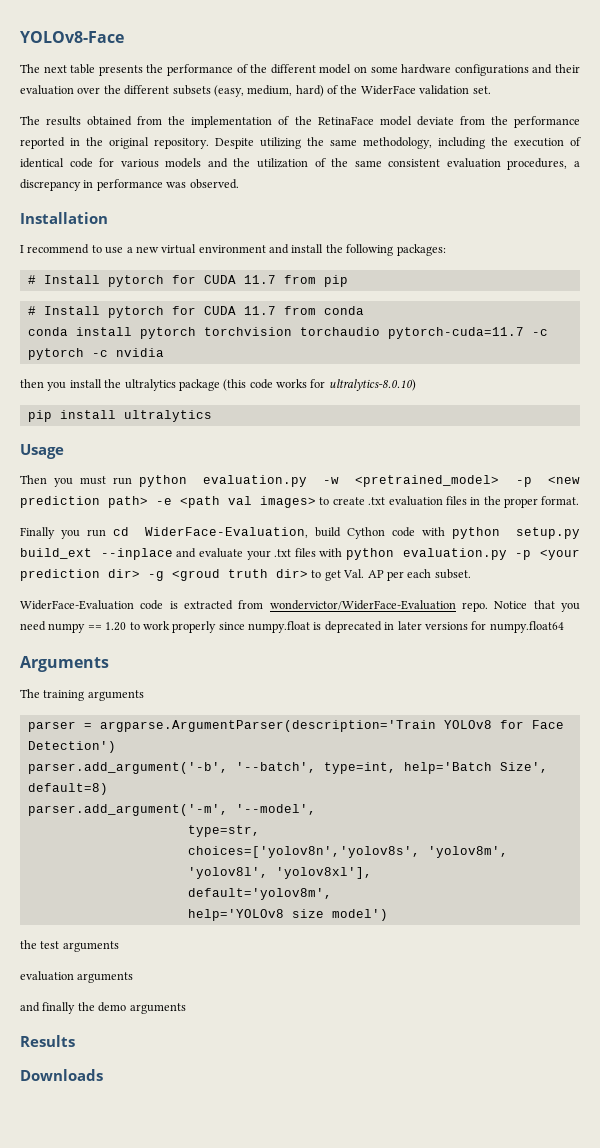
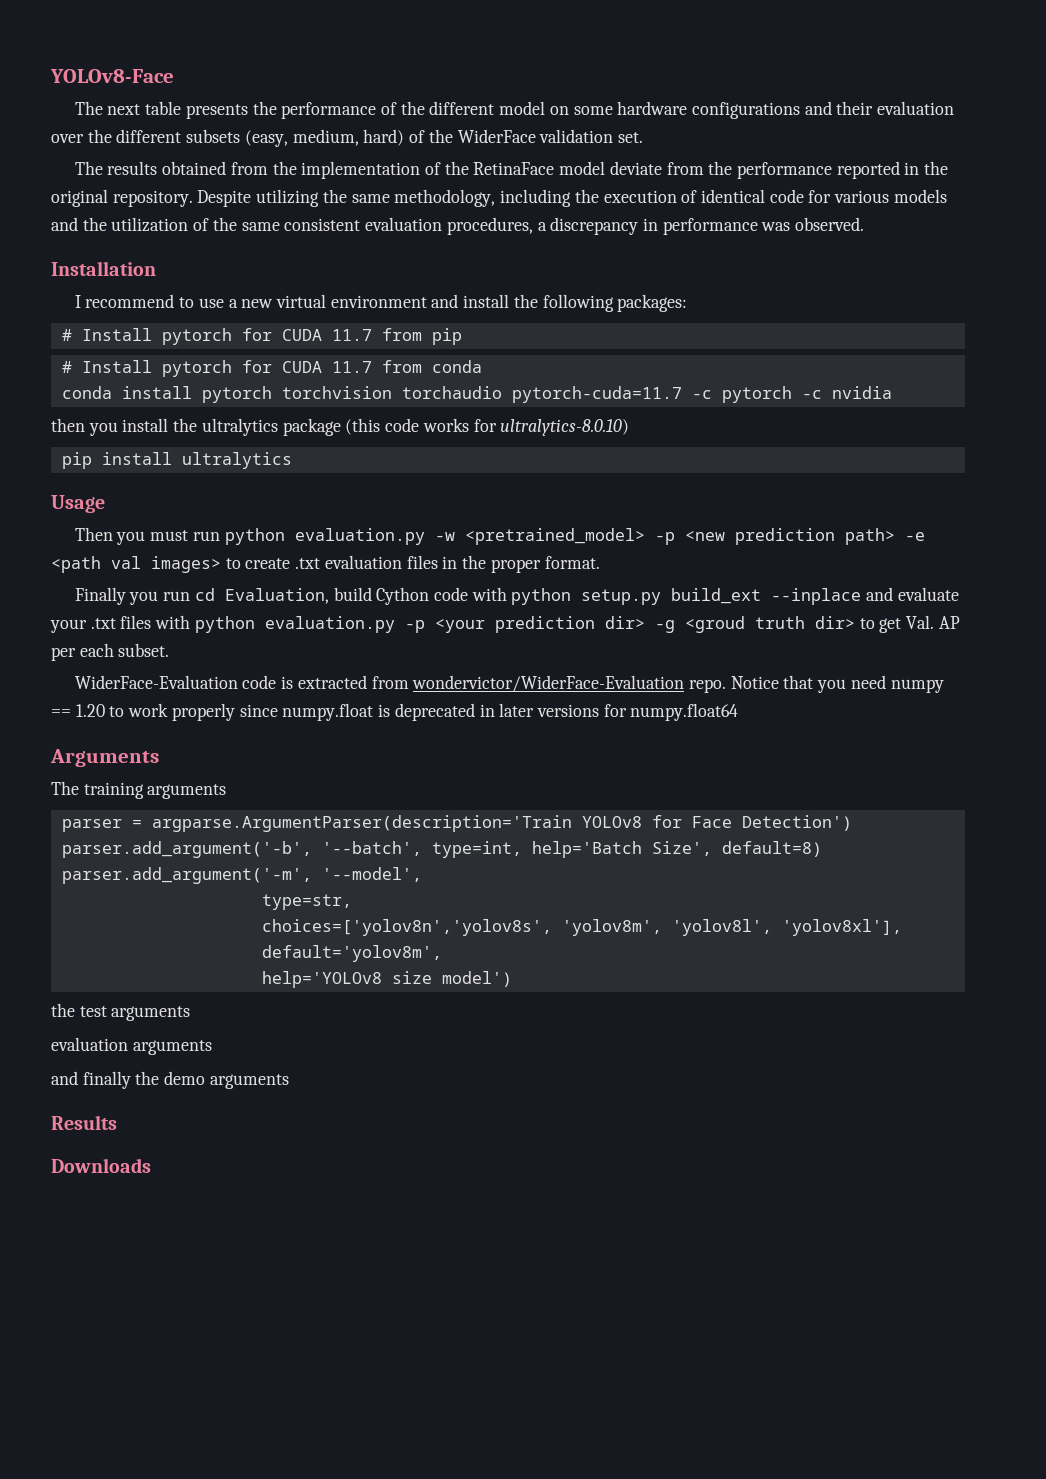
[145,527,309,538] WiderFace-Evaluation, -> [224,588,329,604] Evaluation,

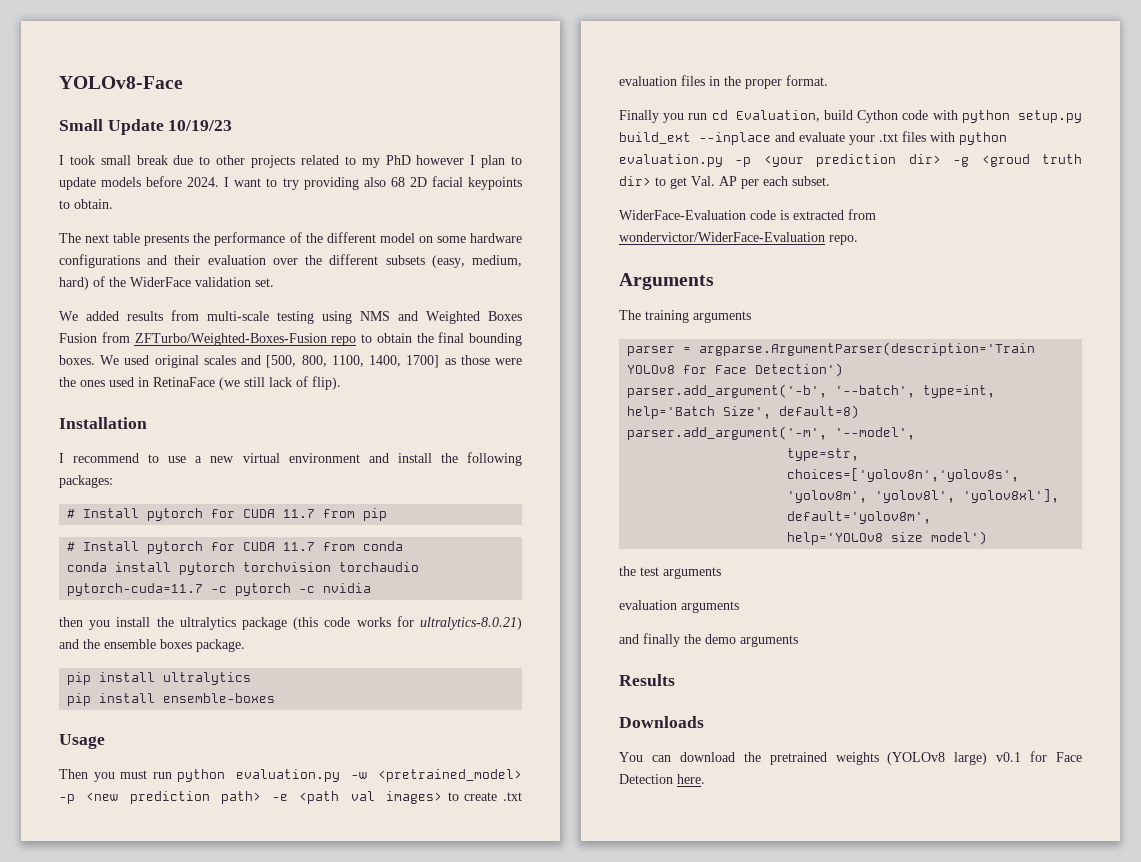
(174, 76) none -> [59,119,233,135] [59,155,523,168] [59,176,522,190] [59,199,113,209] // Small Update 10/19/23 // I took small break due to other projects related to my PhD however I plan to update models before 2024. I want to try providing also 68 2D facial keypoints to obtain.
[74,161,949,179] [51,189,947,207] [51,217,865,235] The results obtained from the implementation of the RetinaFace model deviate from the performance reported in the original repository. Despite utilizing the same methodology, including the execution of identical code for various models and the utilization of the same consistent evaluation procedures, a discrepancy in performance was observed. -> [59,310,522,324] [59,332,522,346] [59,355,522,368] [59,376,341,390] We added results from multi-scale testing using NMS and Weighted Boxes Fusion from ZFTurbo/Weighted-Boxes-Fusion repo to obtain the final bounding boxes. We used original scales and [500, 800, 1100, 1400, 1700] as those were the ones used in RetinaFace (we still lack of flip).
[500,419,630,436] ultralytics-8.0.10) -> [419,617,522,630] [59,639,245,652] ultralytics-8.0.21) and the ensemble boxes package.
(292, 460) none -> [67,693,276,706] // pip install ensemble-boxes
[730,675,944,693] [51,703,739,721] Notice that you need numpy == 1.20 to work properly since numpy.float is deprecated in later versions for numpy.float64 -> (858, 240) none
(151, 1165) none -> [619,751,1082,765] [619,774,705,784] // You can download the pretrained weights (YOLOv8 large) v0.1 for Face Detection here.

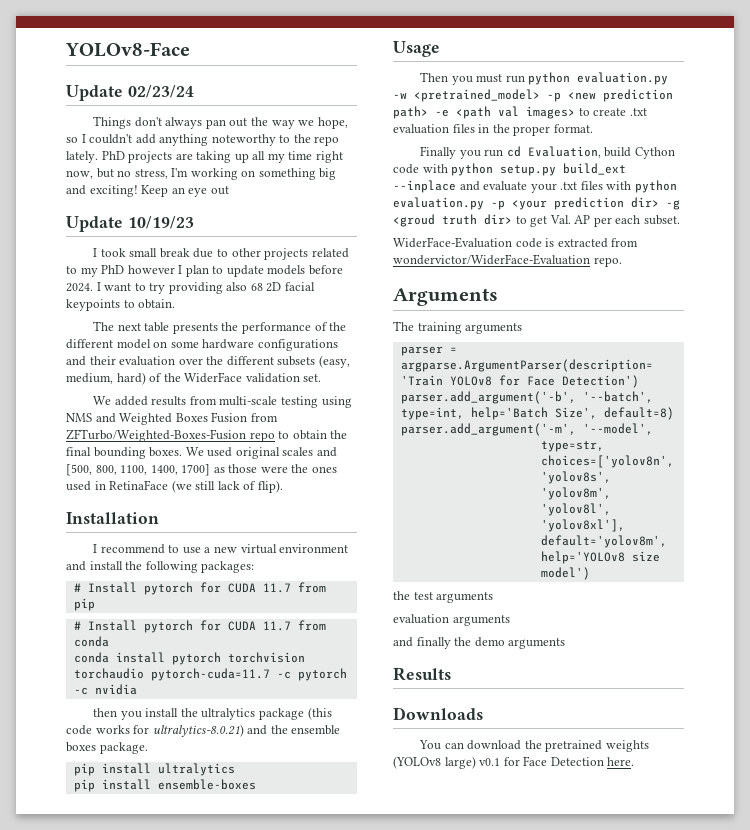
[59,119,103,131] Small -> [66,85,194,101] [93,116,348,129] [66,134,340,146] [66,151,343,163] [66,168,337,180] [66,185,229,197] Update 02/23/24 // Things don't always pan out the way we hope, so I couldn't add anything noteworthy to the repo lately. PhD projects are taking up all my time right now, but no stress, I'm working on something big and exciting! Keep an eye out //

